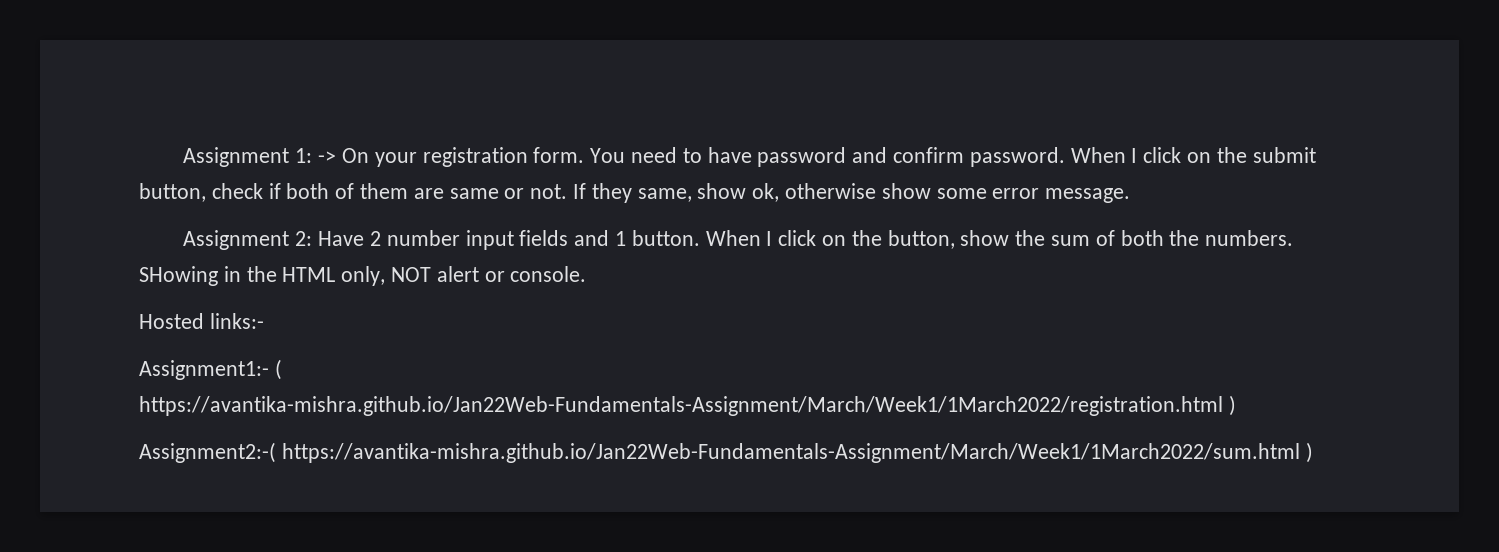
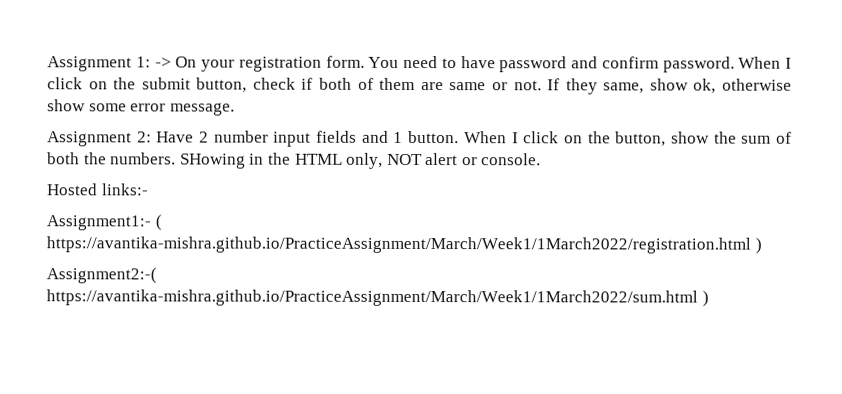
[139,396,1223,416] https://avantika-mishra.github.io/Jan22Web-Fundamentals-Assignment/March/Week1/1March2022/registration.html -> [46,236,751,254] https://avantika-mishra.github.io/PracticeAssignment/March/Week1/1March2022/registration.html
[281,443,1300,463] https://avantika-mishra.github.io/Jan22Web-Fundamentals-Assignment/March/Week1/1March2022/sum.html -> [46,289,698,307] https://avantika-mishra.github.io/PracticeAssignment/March/Week1/1March2022/sum.html

